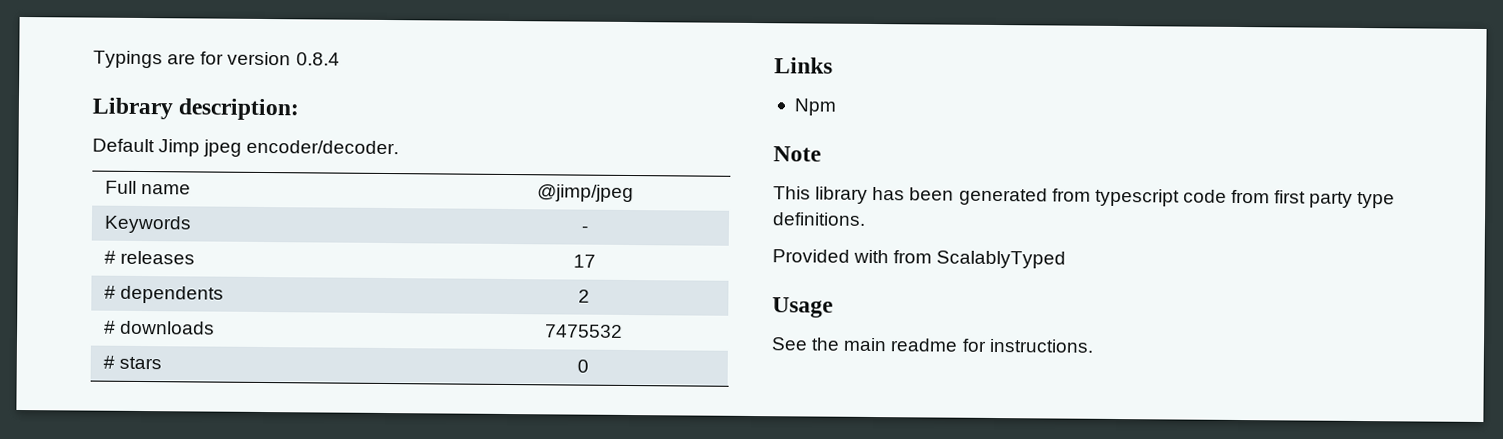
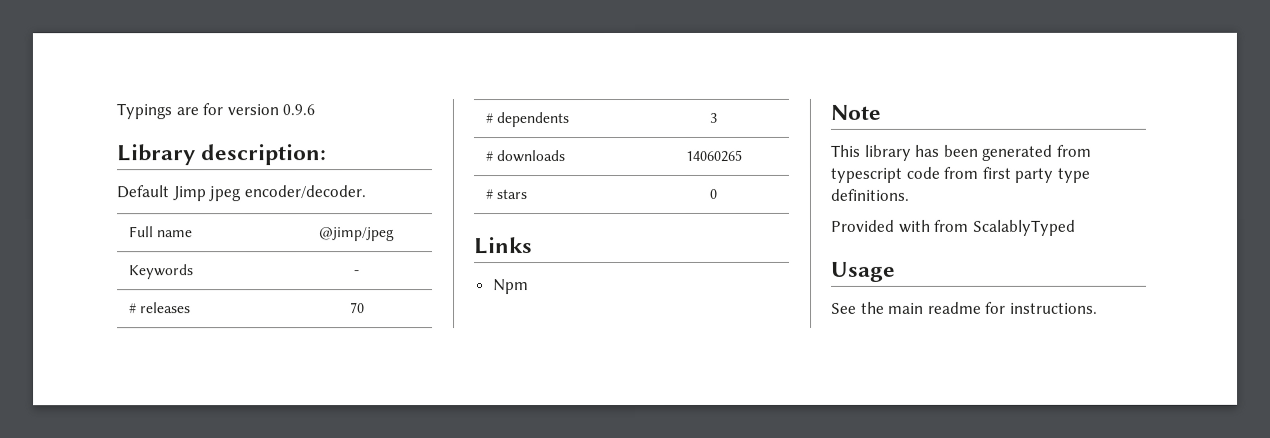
[295,52,340,66] 0.8.4 -> [282,104,316,116] 0.9.6
[572,254,596,268] 17 -> [349,302,365,314] 70
[578,289,590,303] 2 -> [709,112,717,123] 3
[545,324,623,338] 7475532 -> [684,149,742,162] 14060265

